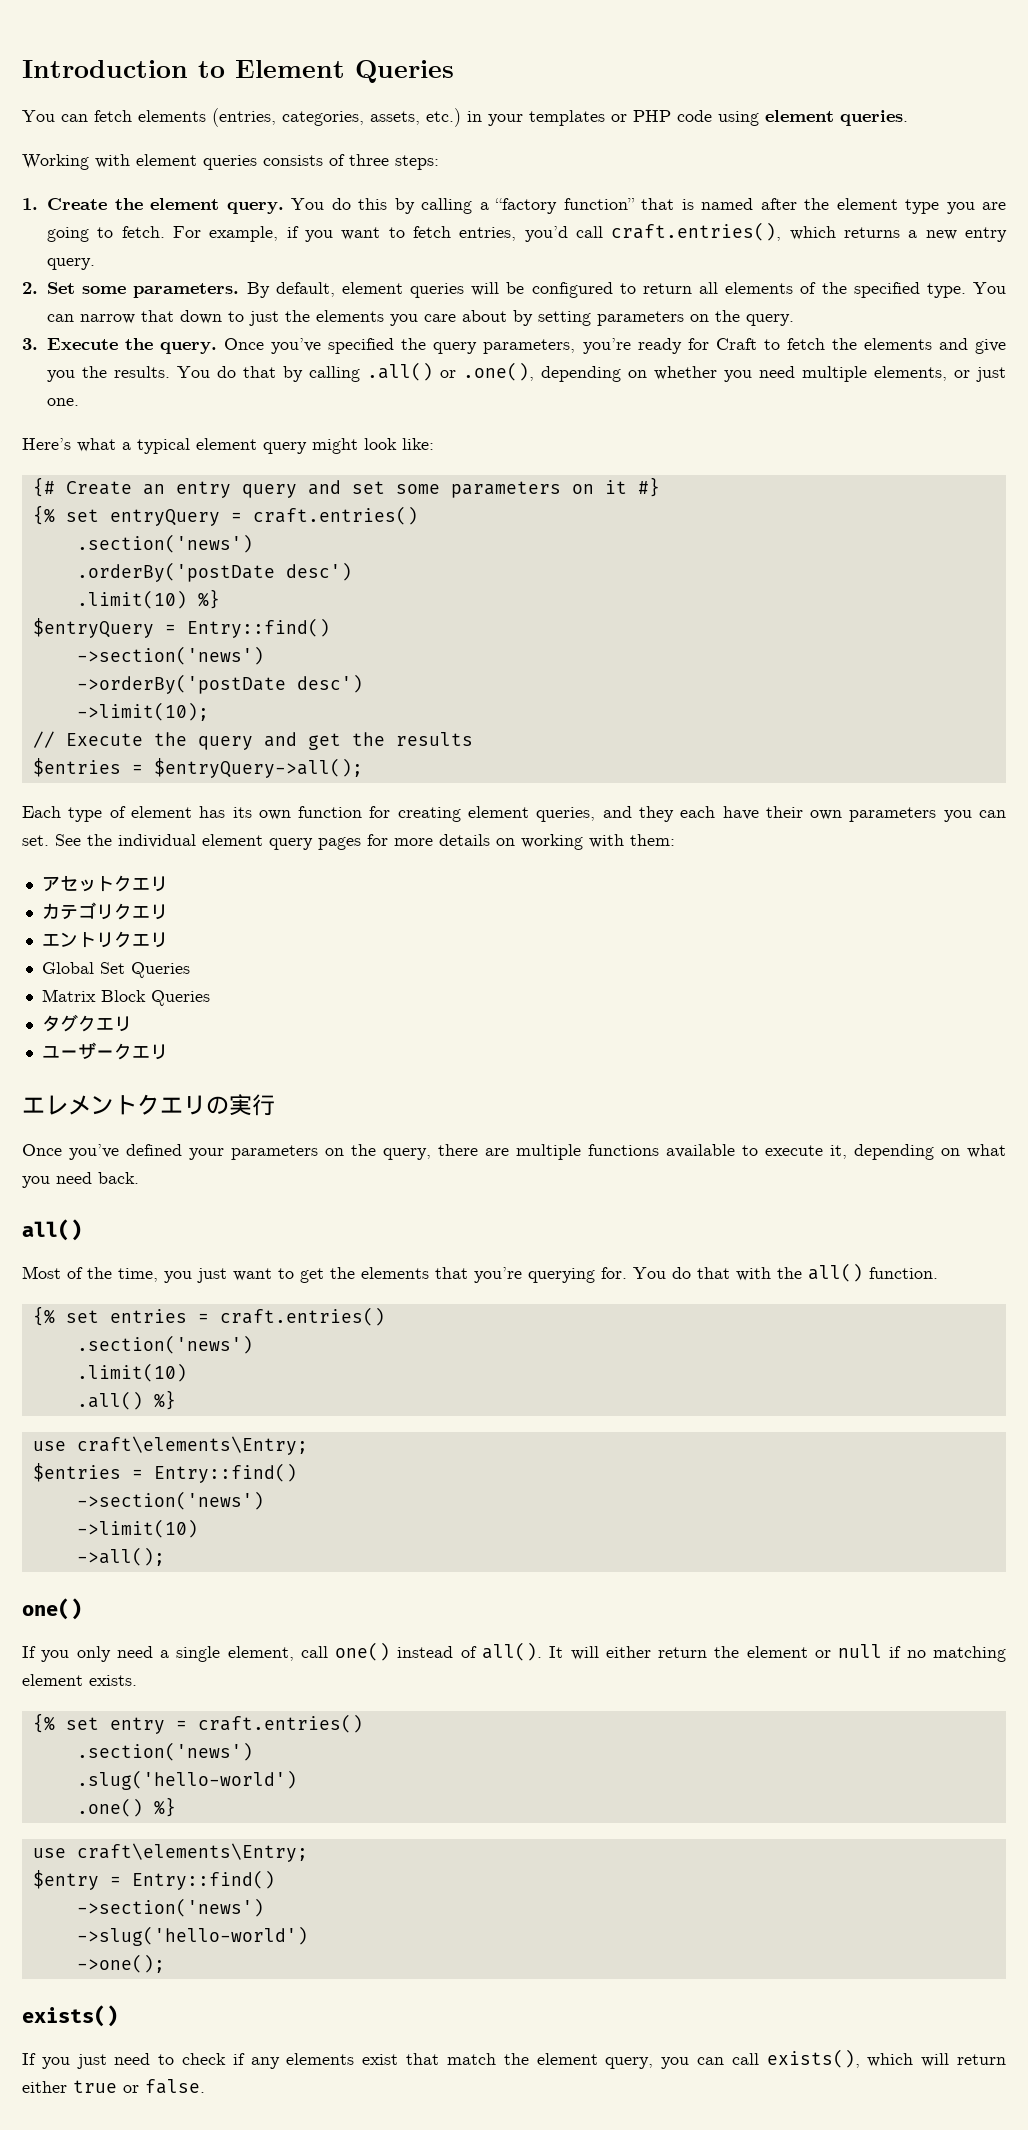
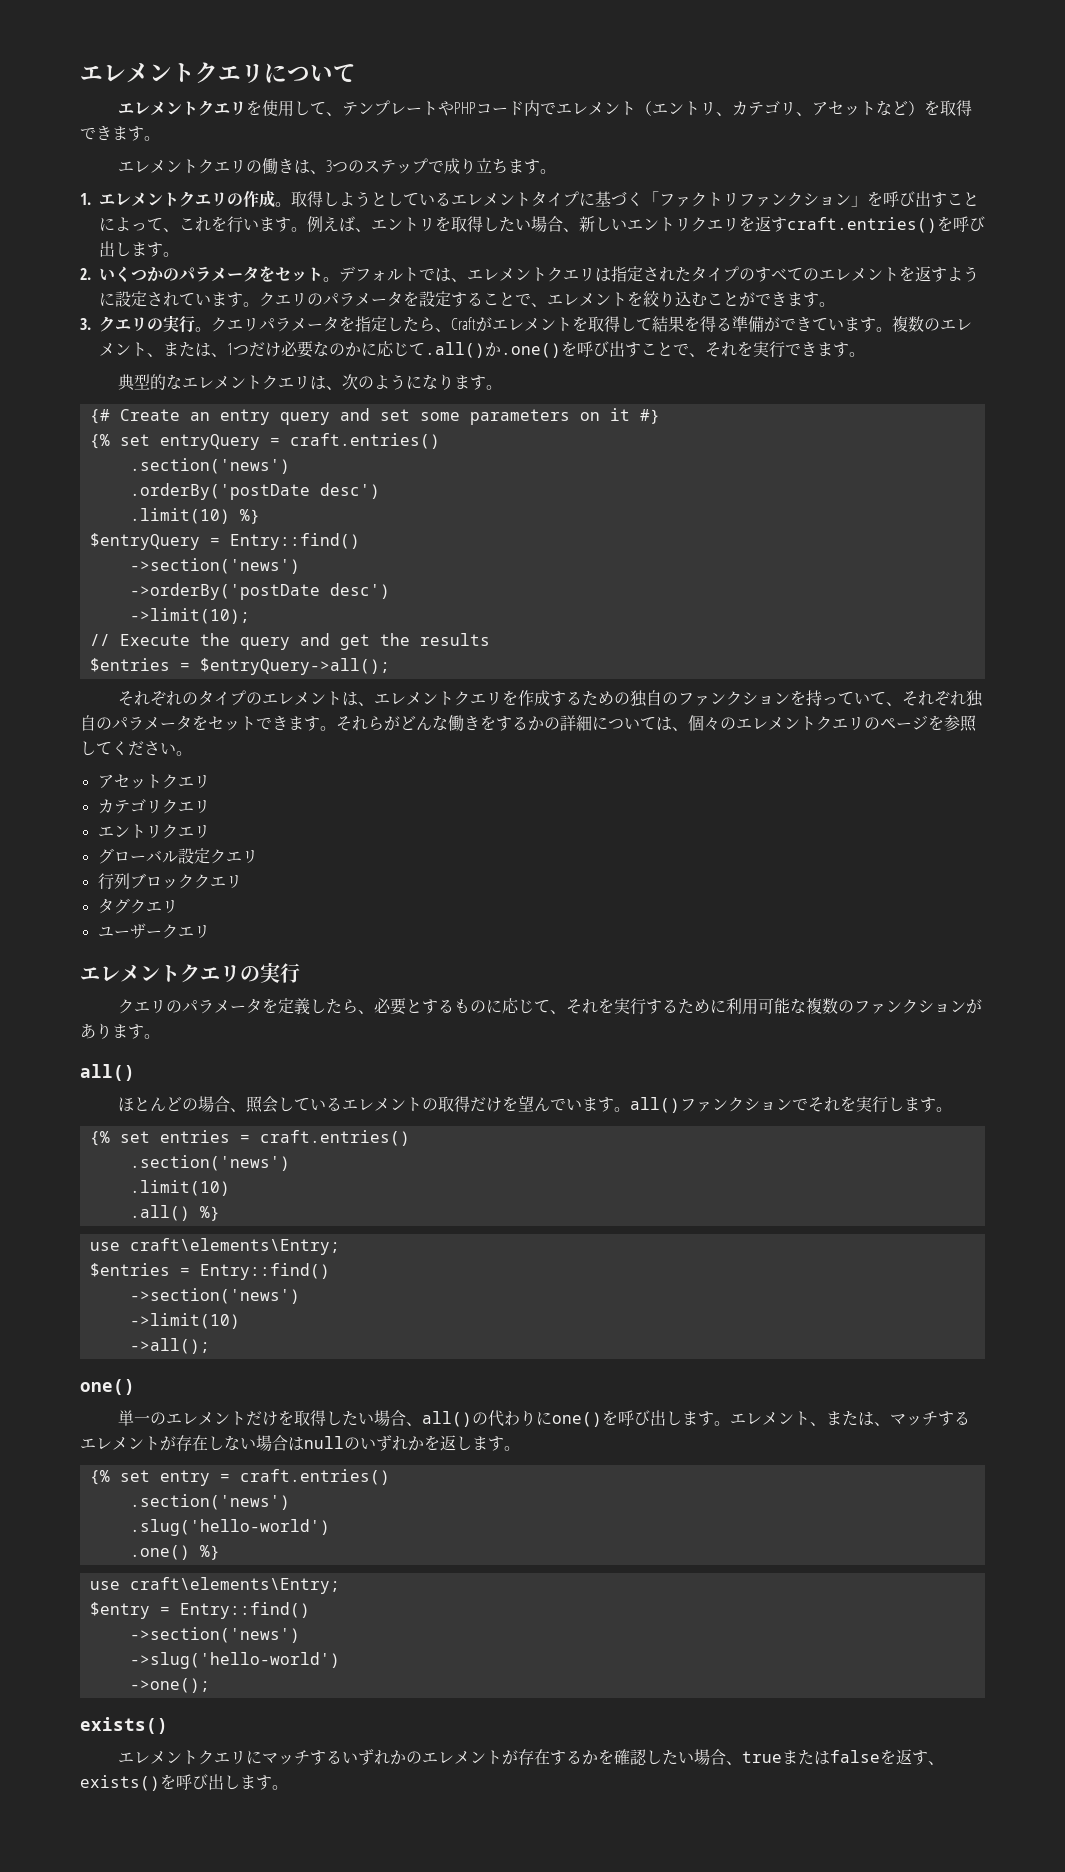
[22,60,454,83] [22,108,908,127] [22,154,439,170] [22,198,1006,214] [47,222,1008,242] [47,258,95,270] [22,282,1006,298] [47,310,794,326] [22,338,1006,354] [47,362,1006,382] [47,398,79,406] [22,438,434,454] Introduction to Element Queries // You can fetch elements (entries, categories, assets, etc.) in your templates or PHP code using element queries. // Working with element queries consists of three steps: // 1. Create the element query. You do this by calling a “factory function” that is named after the element type you are going to fetch. For example, if you want to fetch entries, you’d call craft.entries(), which returns a new entry query. // 2. Set some parameters. By default, element queries will be configured to return all elements of the specified type. You can narrow that down to just the elements you care about by setting parameters on the query. // 3. Execute the query. Once you’ve specified the query parameters, you’re ready for Craft to fetch the elements and give you the results. You do that by calling .all() or .one(), depending on whether you need multiple elements, or just one. // Here’s what a typical element query might look like: -> [80,62,356,84] [118,100,973,117] [80,126,160,141] [118,158,557,174] [80,190,979,208] [99,216,985,233] [99,241,179,257] [80,266,979,282] [99,291,835,307] [80,315,972,333] [99,341,865,358] [118,374,503,391] エレメントクエリについて // エレメントクエリを使用して、テンプレートやPHPコード内でエレメント（エントリ、カテゴリ、アセットなど）を取得できます。 // エレメントクエリの働きは、3つのステップで成り立ちます。 // 1.エレメントクエリの作成。取得しようとしているエレメントタイプに基づく「ファクトリファンクション」を呼び出すことによって、これを行います。例えば、エントリを取得したい場合、新しいエントリクエリを返すcraft.entries()を呼び出します。 // 2.いくつかのパラメータをセット。デフォルトでは、エレメントクエリは指定されたタイプのすべてのエレメントを返すように設定されています。クエリのパラメータを設定することで、エレメントを絞り込むことができます。 // 3.クエリの実行。クエリパラメータを指定したら、Craftがエレメントを取得して結果を得る準備ができています。複数のエレメント、または、1つだけ必要なのかに応じて.all()か.one()を呼び出すことで、それを実行できます。 // 典型的なエレメントクエリは、次のようになります。
[22,806,1006,822] [22,834,675,850] Each type of element has its own function for creating element queries, and they each have their own parameters you can set. See the individual element query pages for more details on working with them: -> [118,690,984,707] [80,715,977,732] [80,741,192,756] それぞれのタイプのエレメントは、エレメントクエリを作成するための独自のファンクションを持っていて、それぞれ独自のパラメータをセットできます。それらがどんな働きをするかの詳細については、個々のエレメントクエリのページを参照してください。
[41,962,190,978] [41,989,210,1006] Global Set Queries // Matrix Block Queries -> [97,848,258,864] [97,873,242,890] グローバル設定クエリ // 行列ブロッククエリ
[22,1144,1006,1160] [22,1172,139,1188] [22,1219,82,1241] [22,1263,938,1283] Once you’ve defined your parameters on the query, there are multiple functions available to execute it, depending on what you need back. // all() // Most of the time, you just want to get the elements that you’re querying for. You do that with the all() function. -> [118,998,983,1015] [80,1023,160,1039] [80,1064,135,1081] [118,1095,953,1113] クエリのパラメータを定義したら、必要とするものに応じて、それを実行するために利用可能な複数のファンクションがあります。 // all() // ほとんどの場合、照会しているエレメントの取得だけを望んでいます。all()ファンクションでそれを実行します。
[22,1642,1006,1662] [22,1674,137,1686] If you only need a single element, call one() instead of all(). It will either return the element or null if no matching element exists. -> [118,1410,971,1427] [80,1435,520,1451] 単一のエレメントだけを取得したい場合、all()の代わりにone()を呼び出します。エレメント、または、マッチするエレメントが存在しない場合はnullのいずれかを返します。
[22,2049,1007,2069] [22,2079,205,2094] If you just need to check if any elements exist that match the element query, you can call exists(), which will return either true or false. -> [118,1749,945,1765] [80,1774,288,1791] エレメントクエリにマッチするいずれかのエレメントが存在するかを確認したい場合、trueまたはfalseを返す、exists()を呼び出します。

